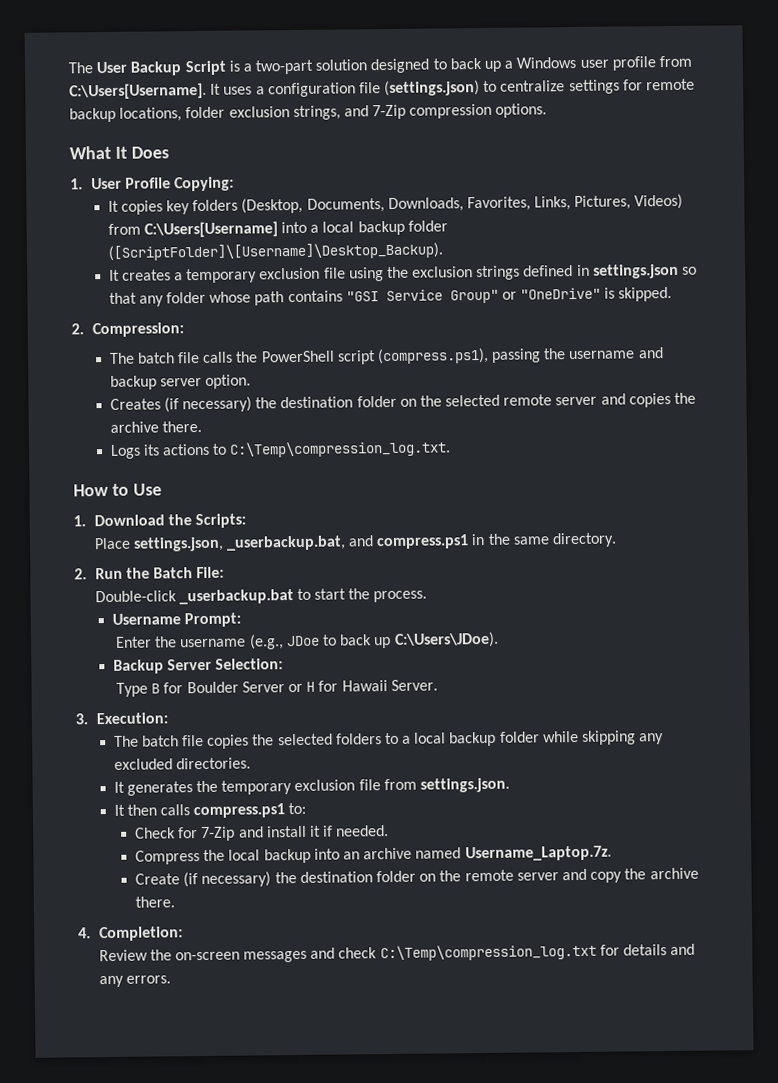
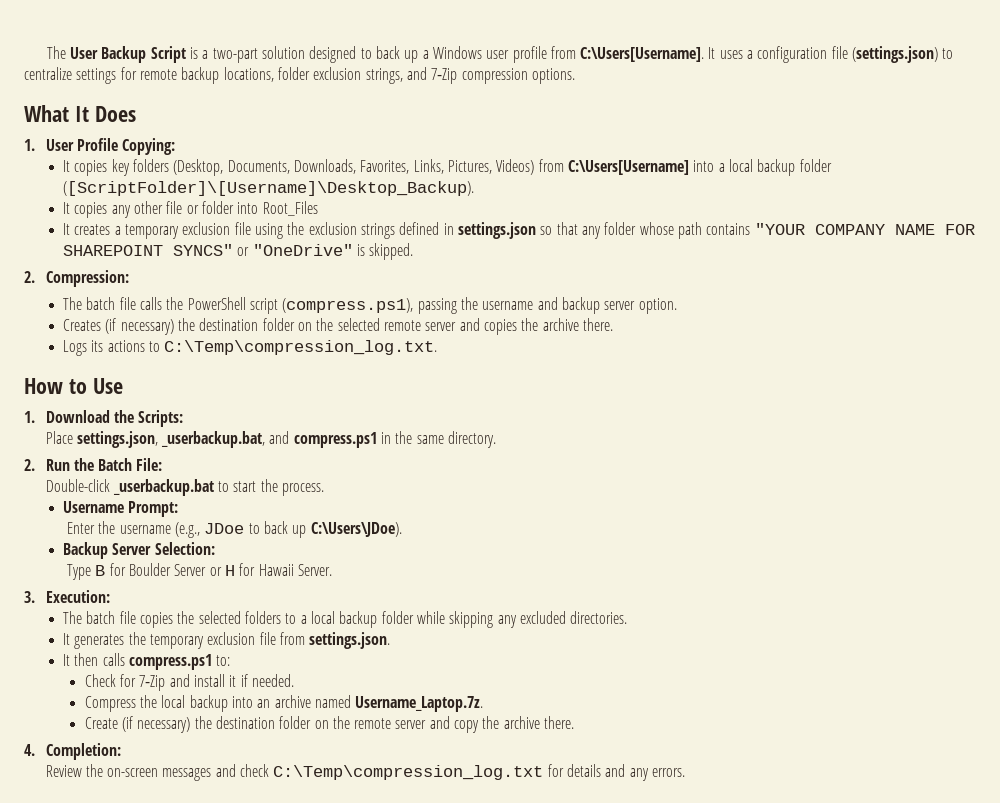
(443, 251) none -> [63,201,318,218] // It copies any other file or folder into Root_Files
[345,289,499,304] "GSI Service Group" -> [754,223,975,235] [63,244,234,256] "YOUR COMPANY NAME FOR SHAREPOINT SYNCS"

